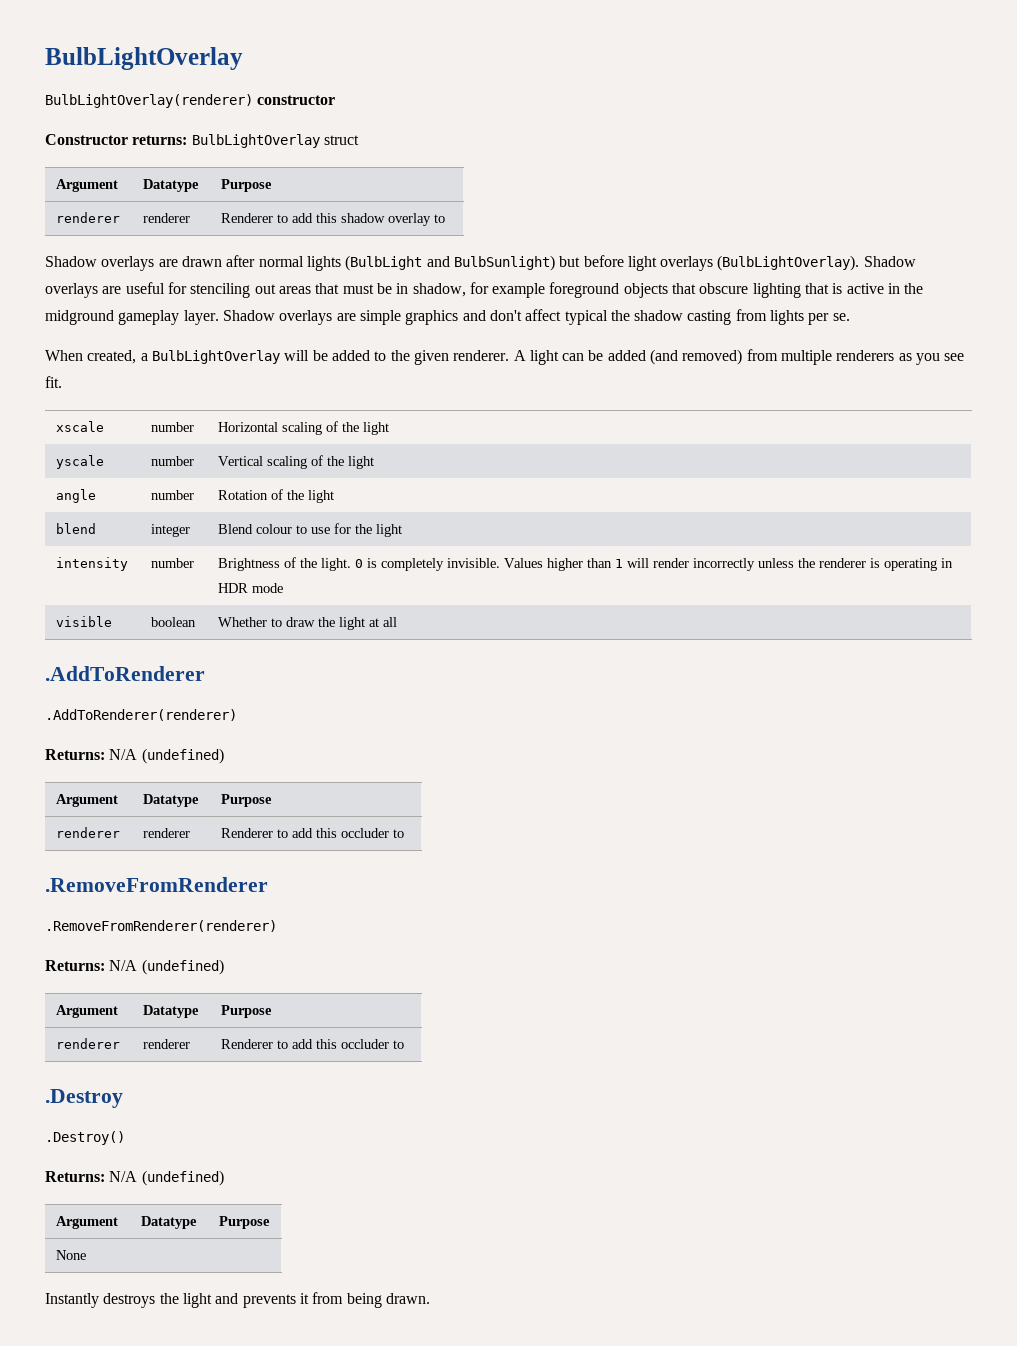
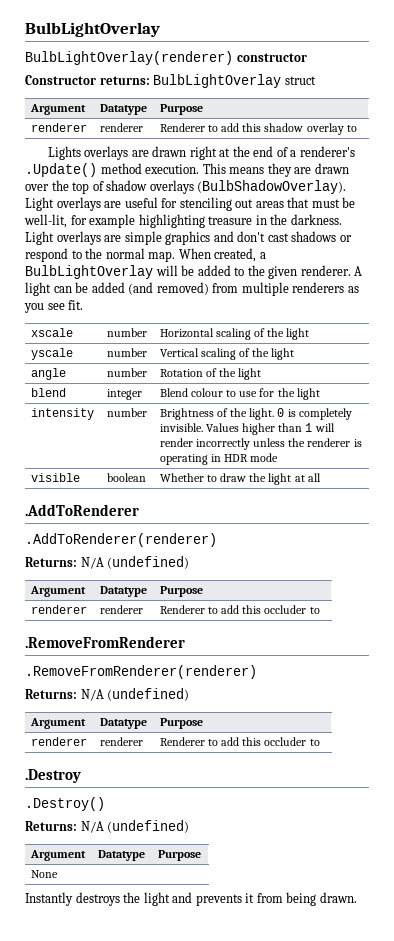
[45,256,97,267] Shadow -> [47,146,81,160] Lights
[226,255,916,271] after normal lights (BulbLight and BulbSunlight) but before light overlays (BulbLightOverlay). Shadow -> [189,146,355,160] [25,163,349,177] [25,180,347,194] [25,197,54,211] right at the end of a renderer's .Update() method execution. This means they are drawn over the top of shadow overlays (BulbShadowOverlay). Light
[396,282,924,298] [45,310,275,325] in shadow, for example foreground objects that obscure lighting that is active in the midground gameplay layer. Shadow -> [24,214,342,228] [25,231,54,245] well-lit, for example highlighting treasure in the darkness. Light
[525,309,850,325] affect typical the shadow casting from lights per se. // -> [267,231,352,242] [25,248,176,262] cast shadows or respond to the normal map.

